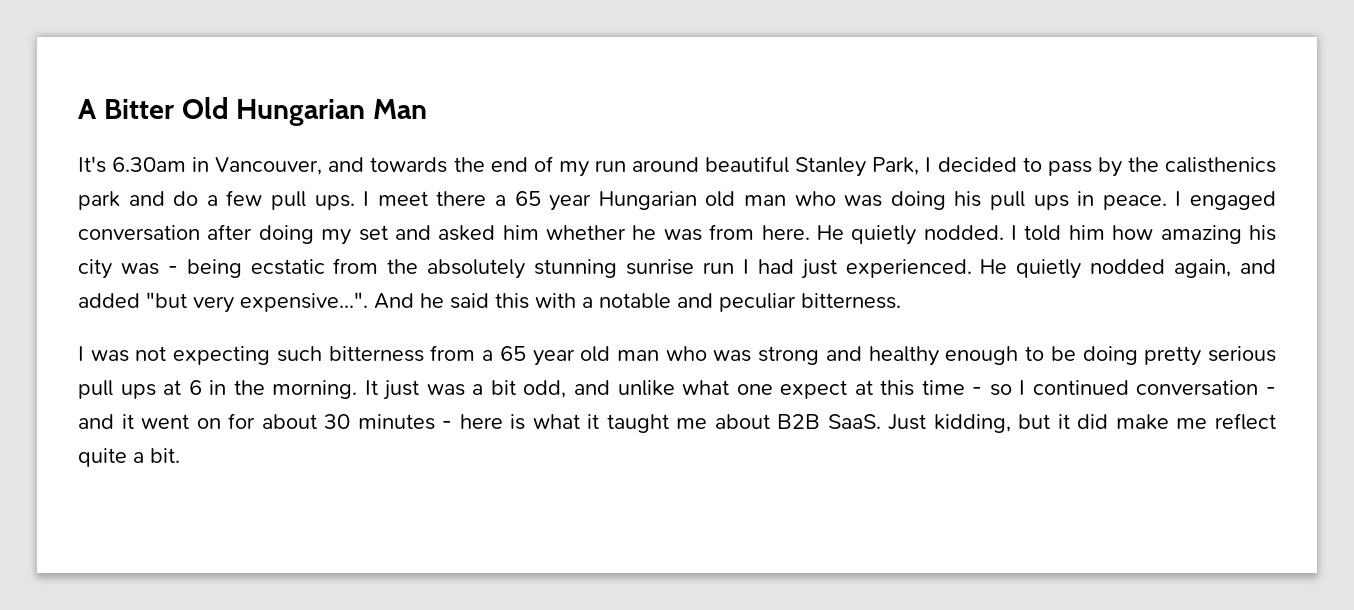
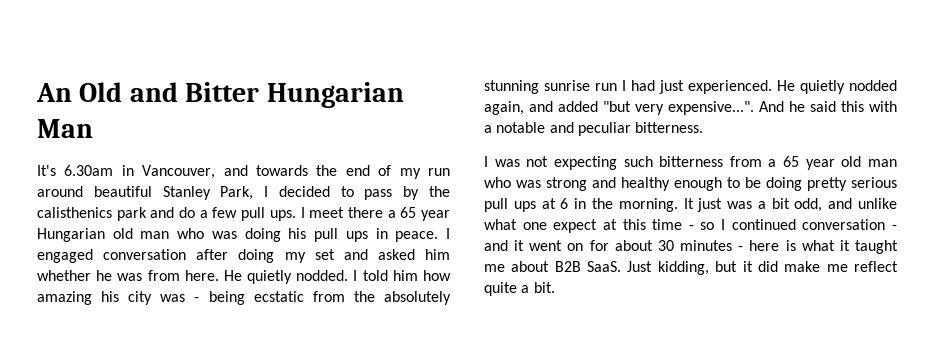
[78,97,229,119] A Bitter Old -> [36,82,260,102] An Old and Bitter

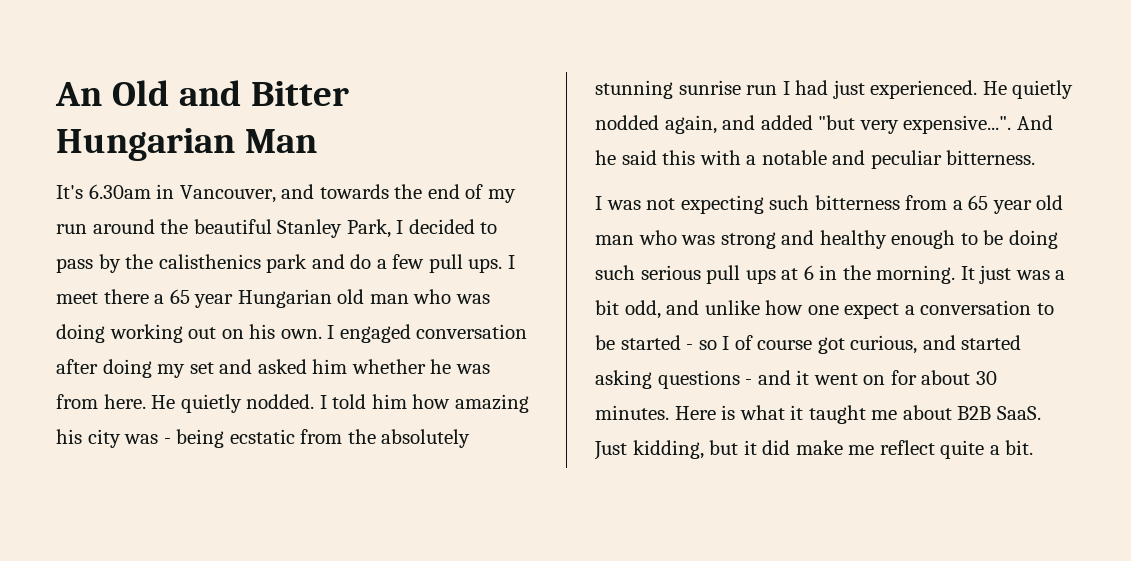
(83, 191) none -> [160,219,189,234] the
[288,228,439,242] his pull ups in peace. -> [109,324,322,343] working out on his own.
[807,177,847,191] pretty -> [595,265,635,280] such
[484,219,517,230] what -> [765,300,804,315] how
[602,219,886,230] at this time - so I continued conversation -> [904,300,1054,315] [595,335,1022,354] [595,370,740,389] a conversation to be started - so I of course got curious, and started asking questions
[680,240,780,251] minutes - here -> [595,405,716,420] minutes. Here

